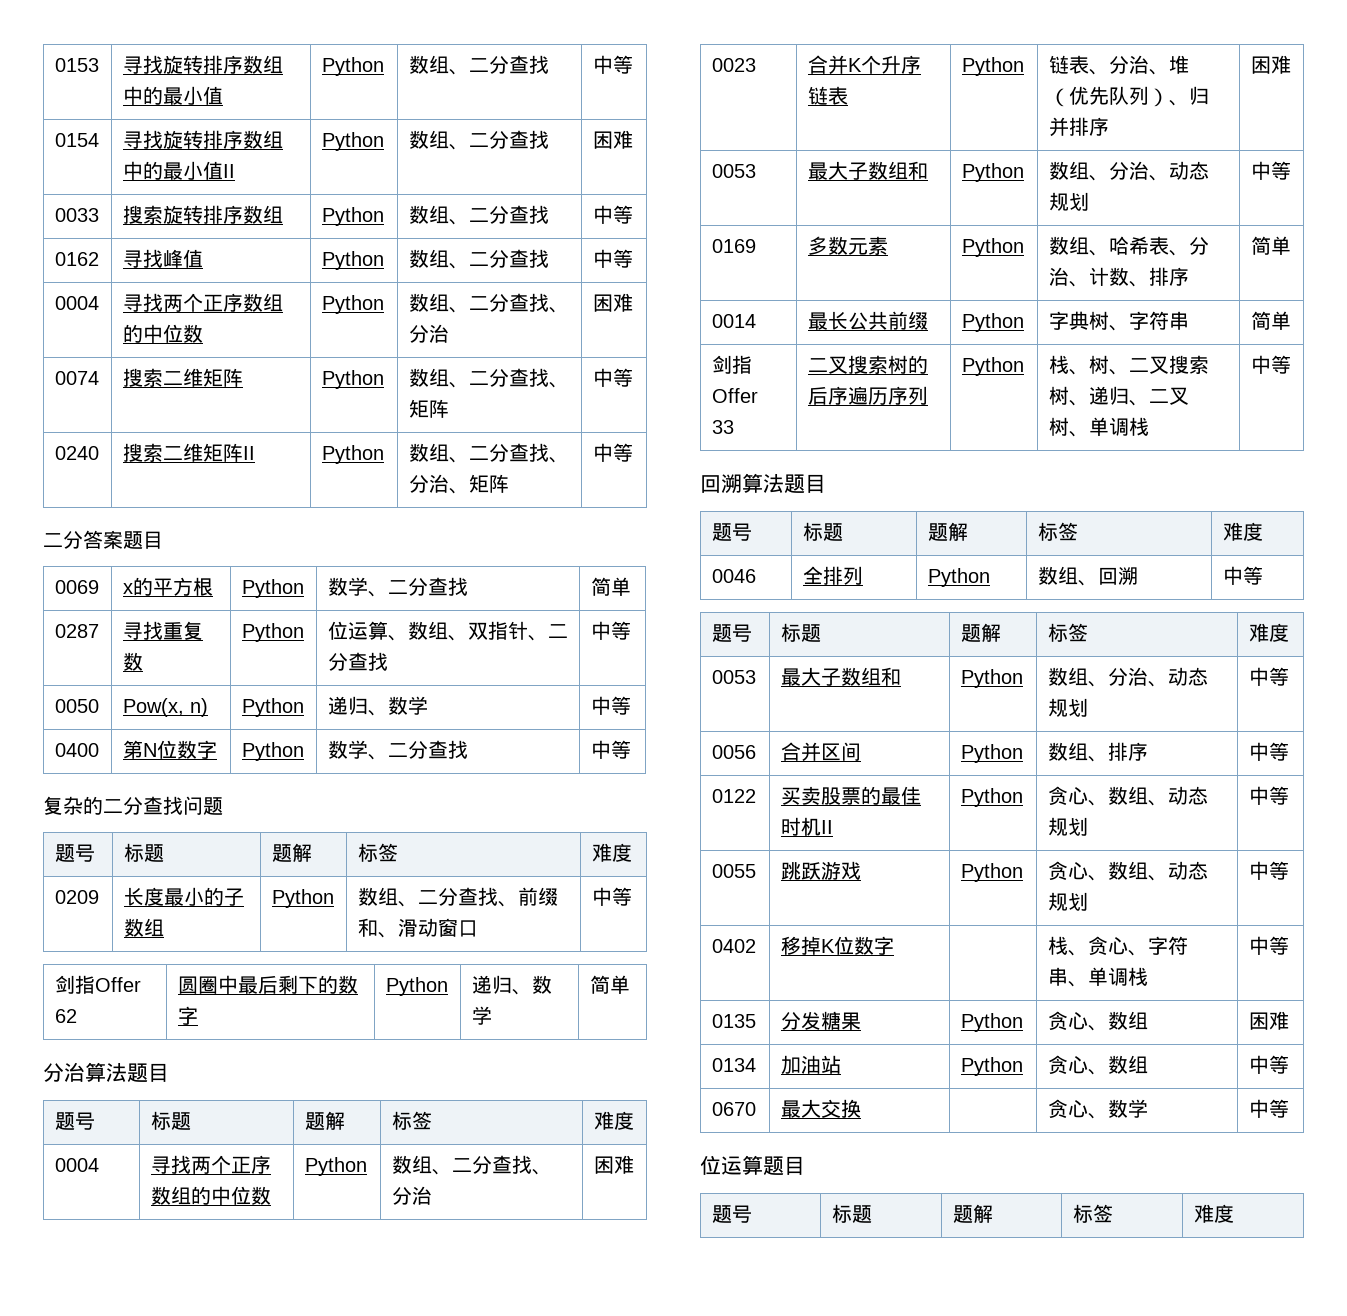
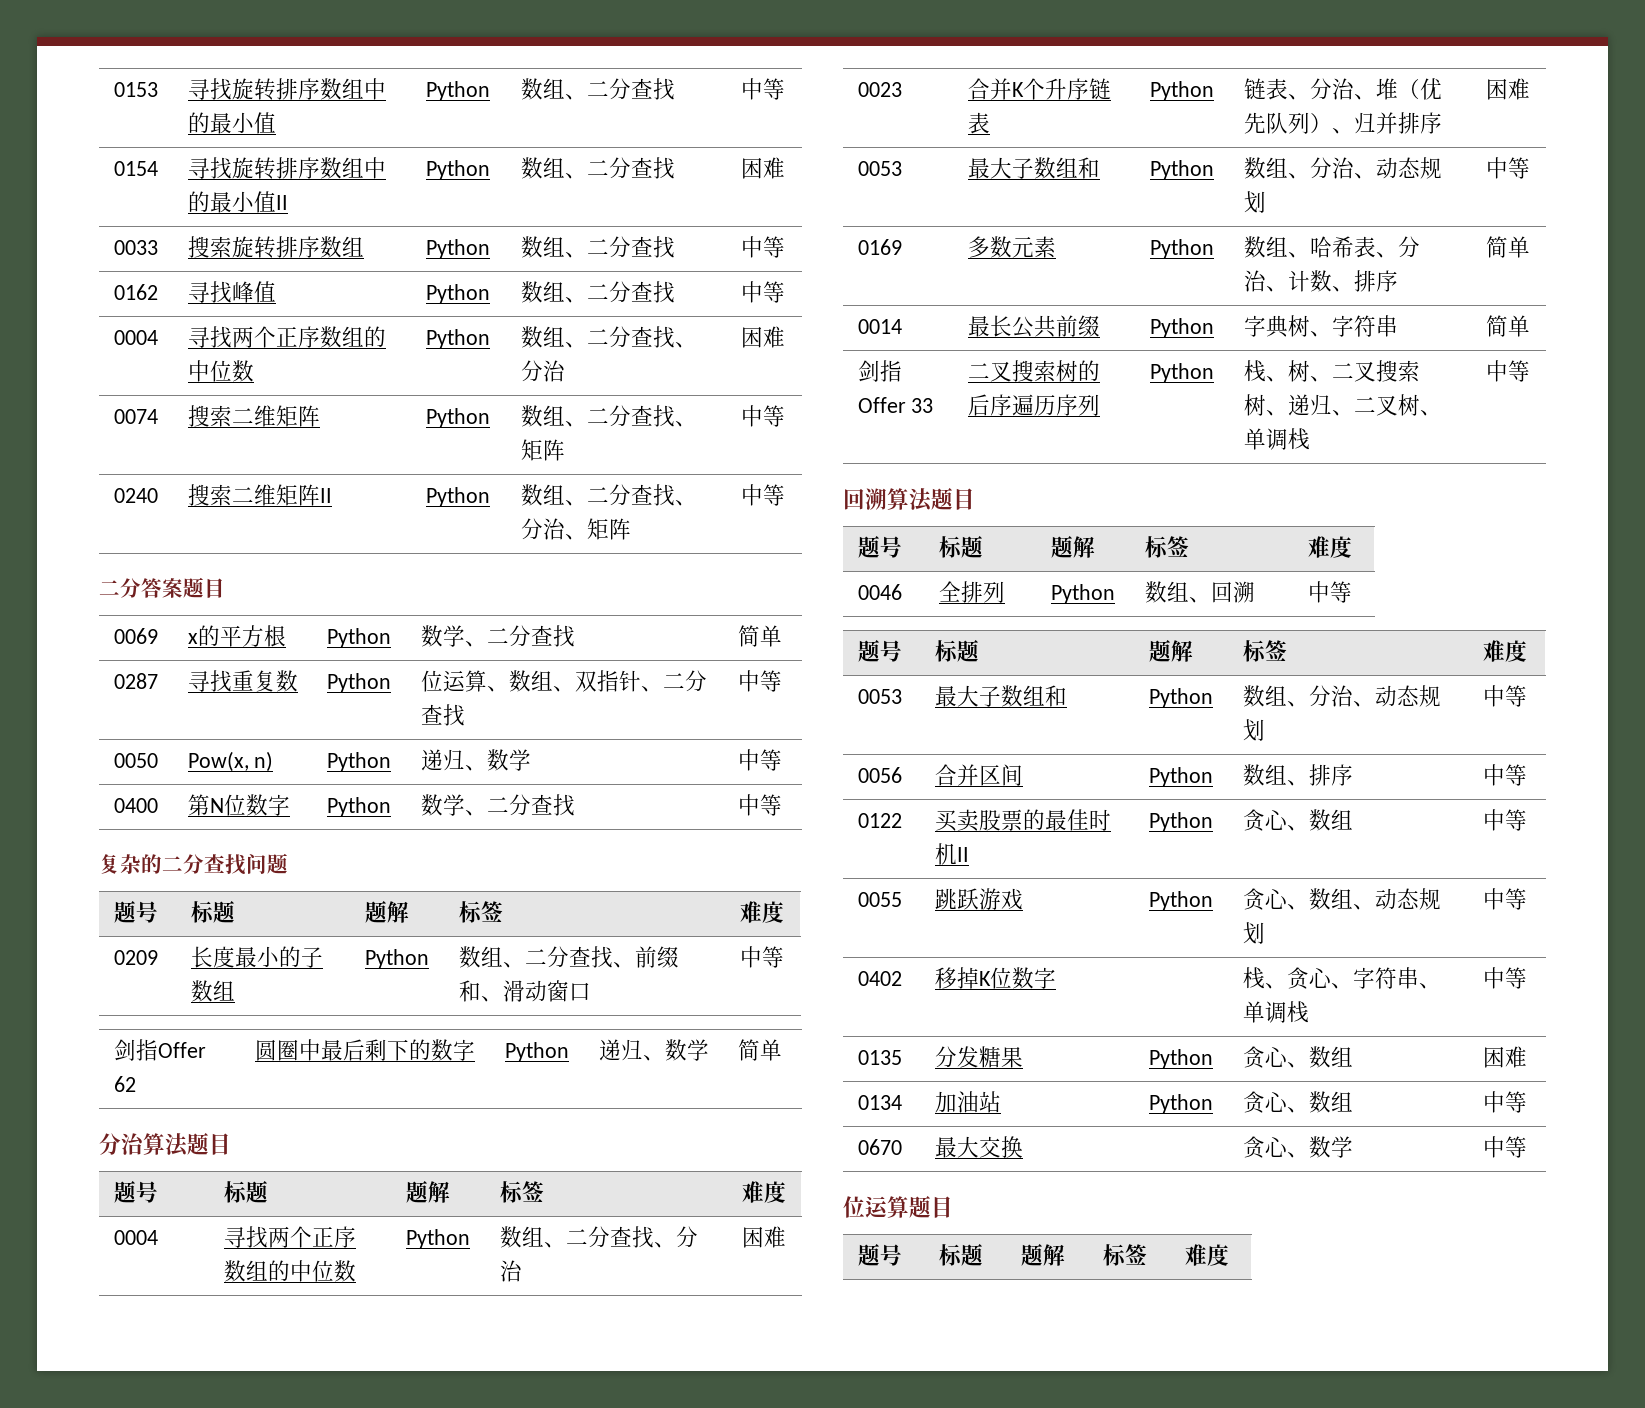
[1147,786,1208,806] [1047,817,1088,836] 、动态规划 -> (1353, 819) none

